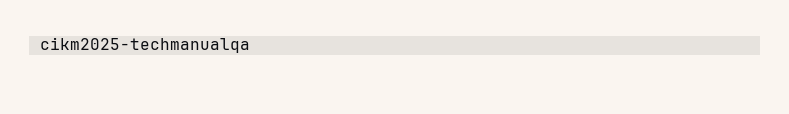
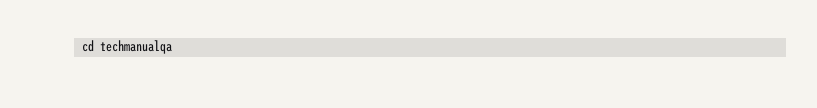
[39,37,250,53] cikm2025-techmanualqa -> [82,40,173,54] cd techmanualqa

